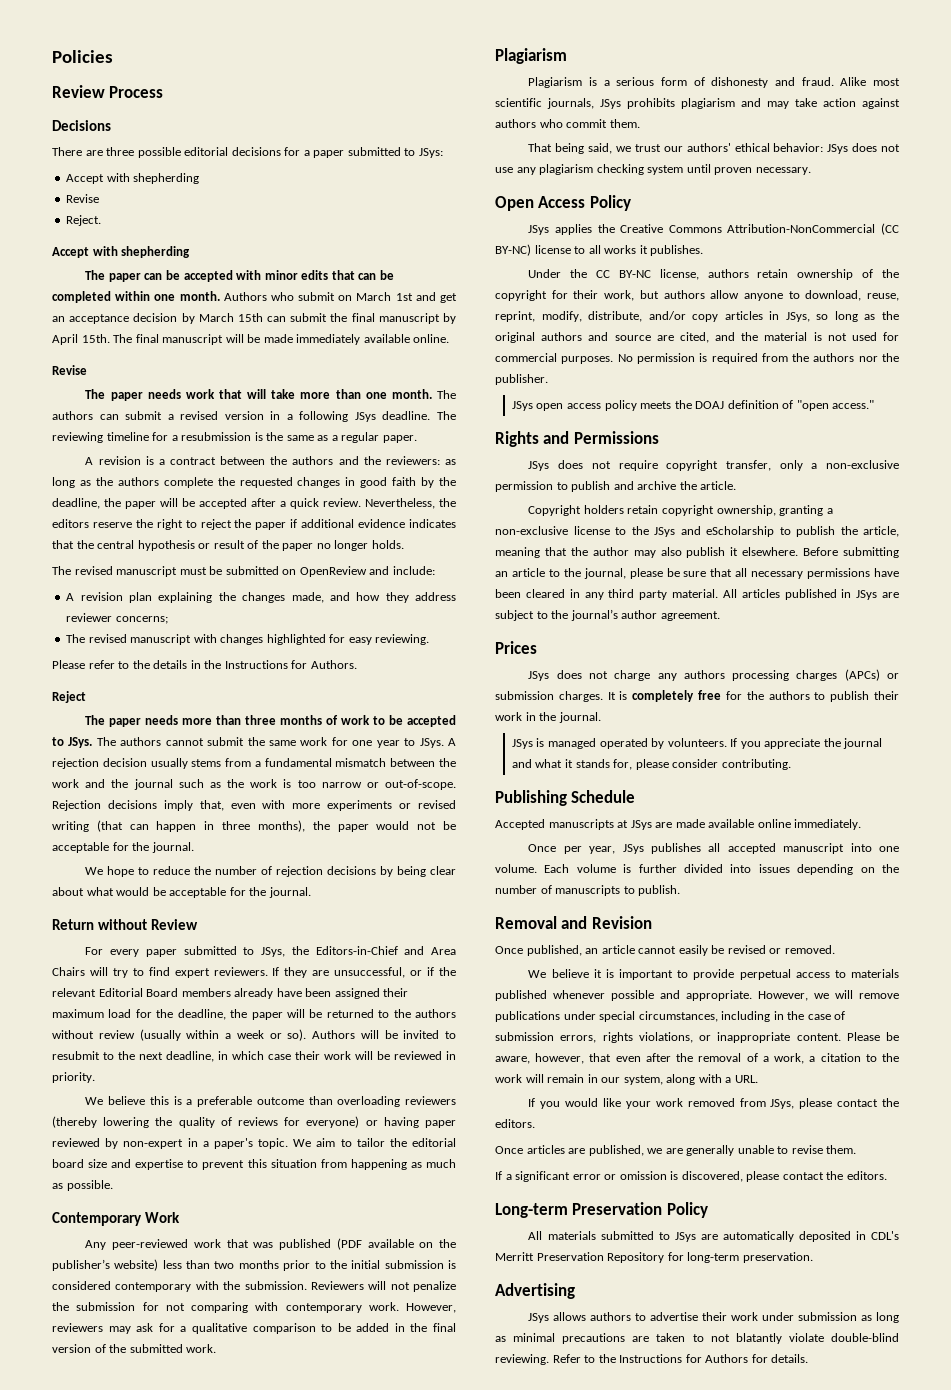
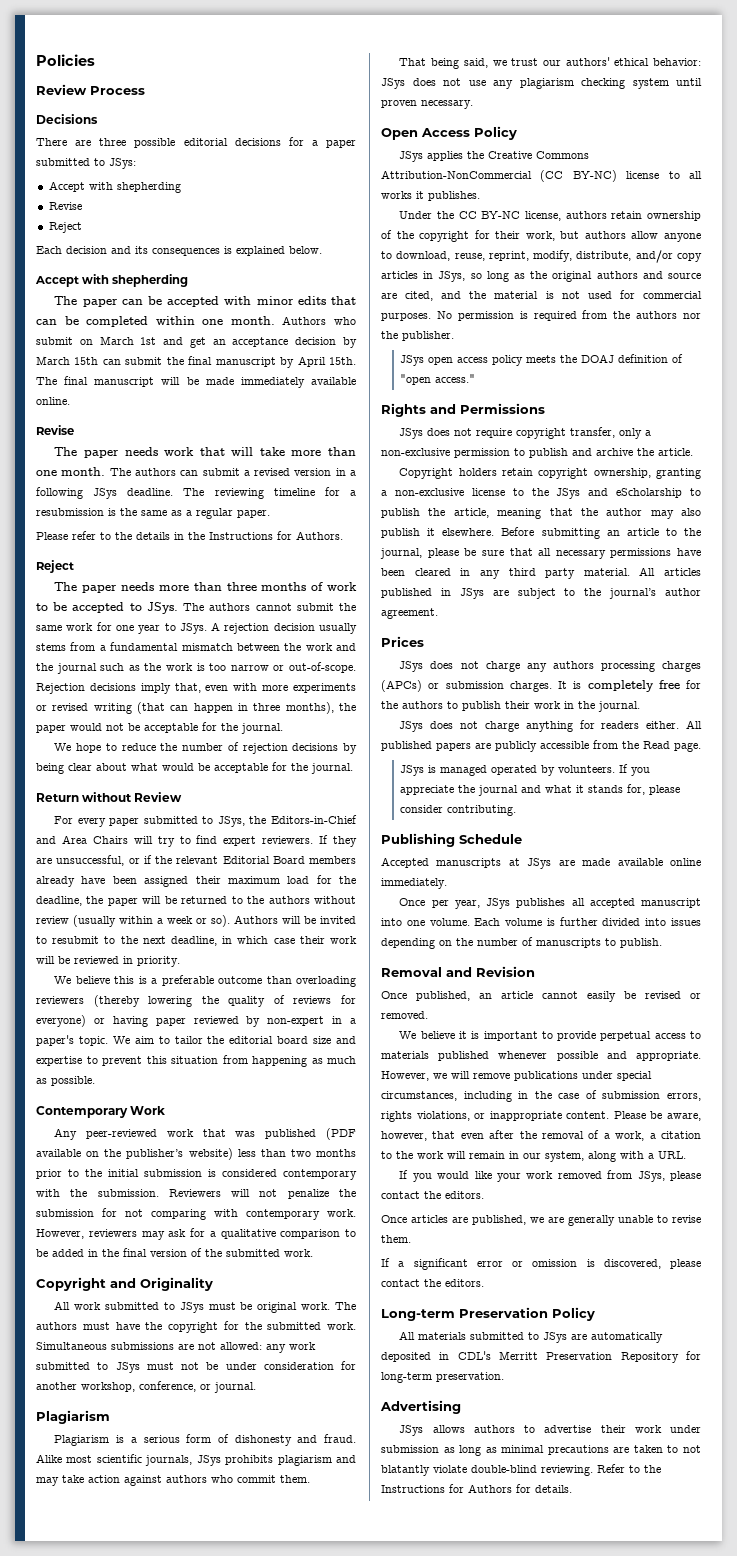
[66,215,102,226] Reject. -> [48,222,82,233] [36,246,322,256] Reject // Each decision and its consequences is explained below.
[85,456,457,465] [52,477,457,488] [52,498,456,509] [52,519,456,530] [52,540,404,551] [52,566,435,577] [66,592,456,603] [66,613,168,624] [66,634,430,645] // A revision is a contract between the authors and the reviewers: as long as the authors complete the requested changes in good faith by the deadline, the paper will be accepted after a quick review. Nevertheless, the editors reserve the right to reject the paper if additional evidence indicates that the central hypothesis or result of the paper no longer holds. // The revised manuscript must be submitted on OpenReview and include: // A revision plan explaining the changes made, and how they address reviewer concerns; // The revised manuscript with changes highlighted for easy reviewing. -> (270, 514) none
(217, 1348) none -> [36,1277,213,1291] [54,1301,356,1313] [36,1321,356,1333] [36,1342,316,1353] [36,1361,356,1373] [36,1381,256,1393] // Copyright and Originality // All work submitted to JSys must be original work. The authors must have the copyright for the submitted work. Simultaneous submissions are not allowed: any work submitted to JSys must not be under consideration for another workshop, conference, or journal.
(601, 717) none -> [399,720,702,732] [381,740,701,752] // JSys does not charge anything for readers either. All published papers are publicly accessible from the Read page.

